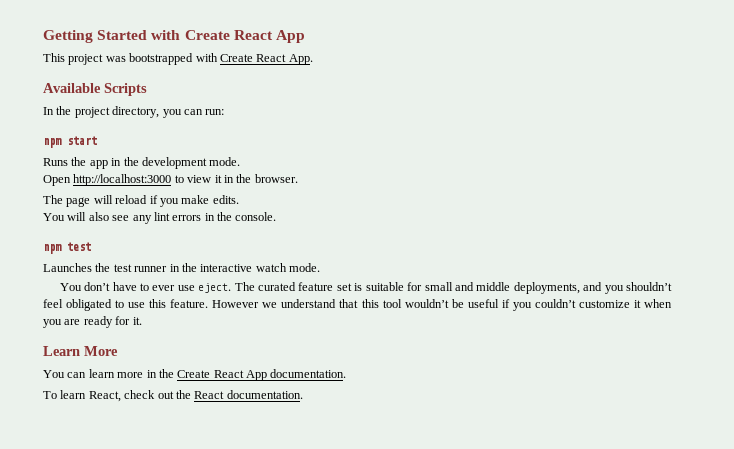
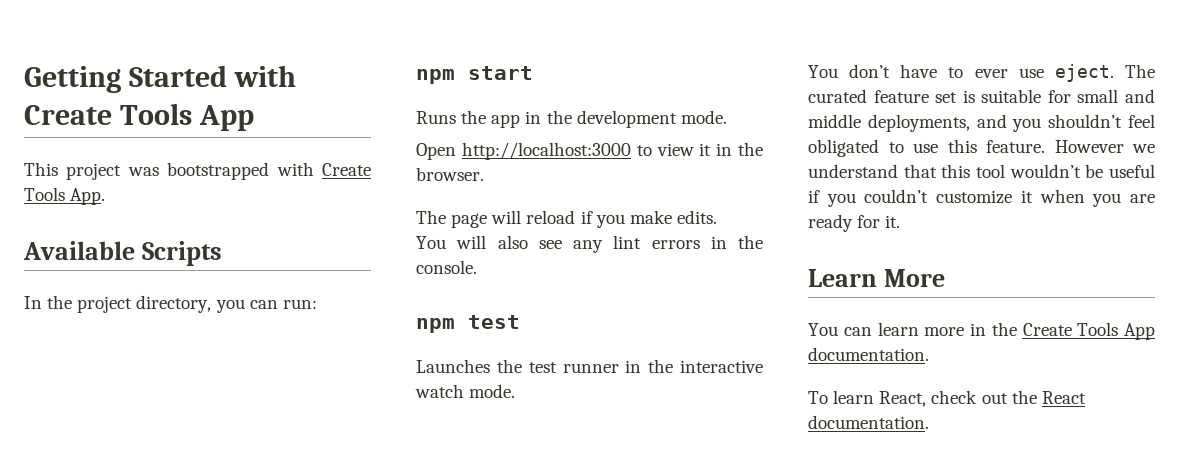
[233,30,273,40] React -> [119,103,192,125] Tools
[256,54,287,62] React -> [24,187,65,201] Tools
[213,370,244,378] React -> [1077,322,1119,336] Tools

